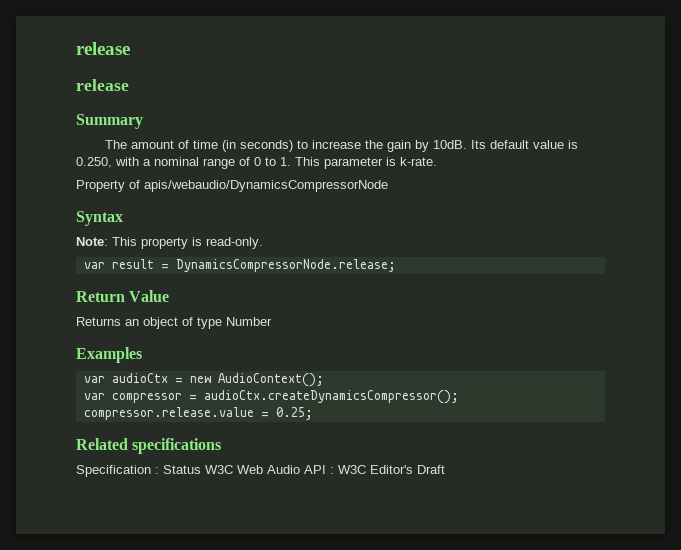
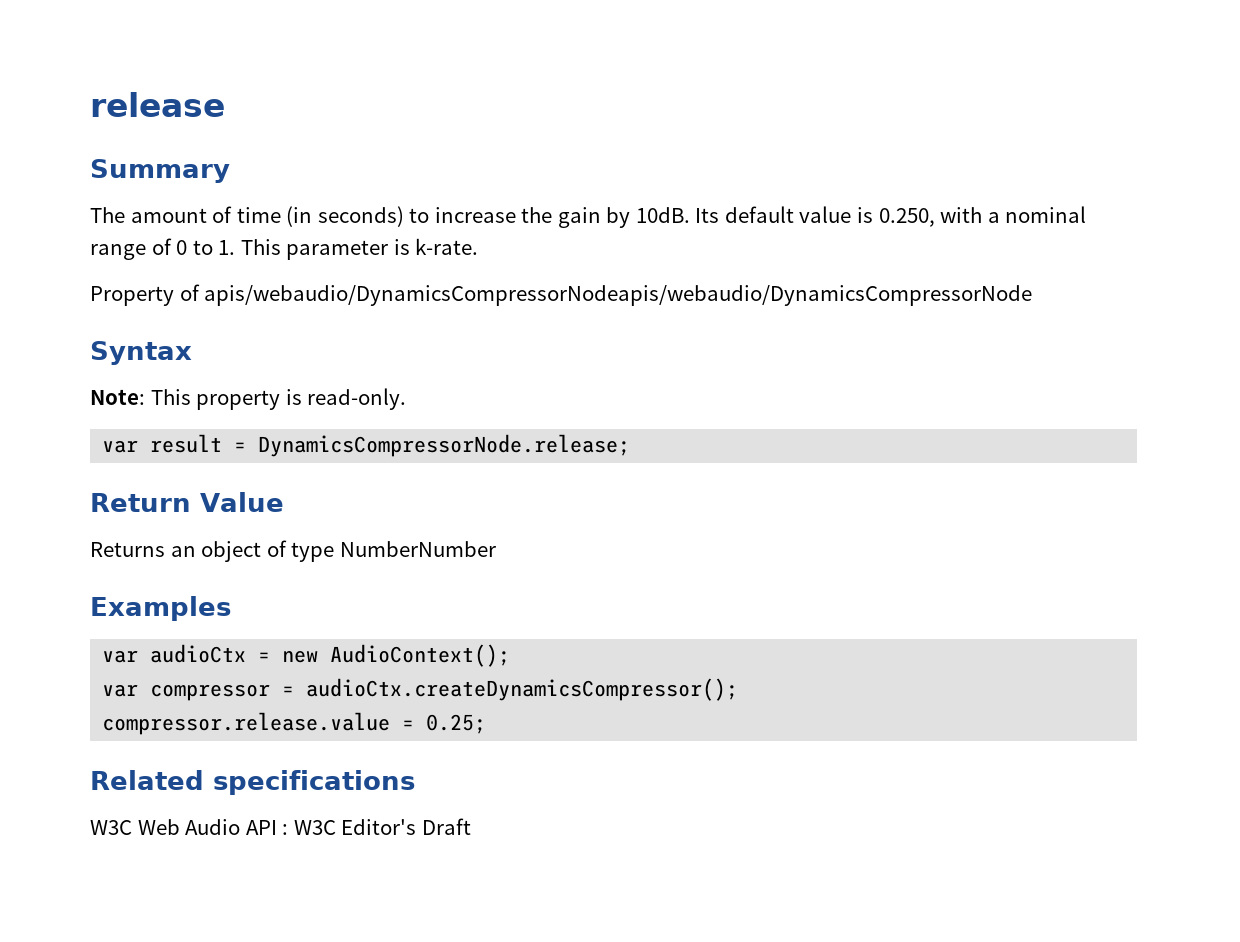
[76,42,130,55] [76,79,129,91] release // release -> [90,92,225,117] release
[144,180,388,192] apis/webaudio/DynamicsCompressorNode -> [204,285,1033,306] apis/webaudio/DynamicsCompressorNodeapis/webaudio/DynamicsCompressorNode
[226,317,272,326] Number -> [339,541,496,557] NumberNumber
[76,465,201,477] Specification : Status -> (415, 782) none

